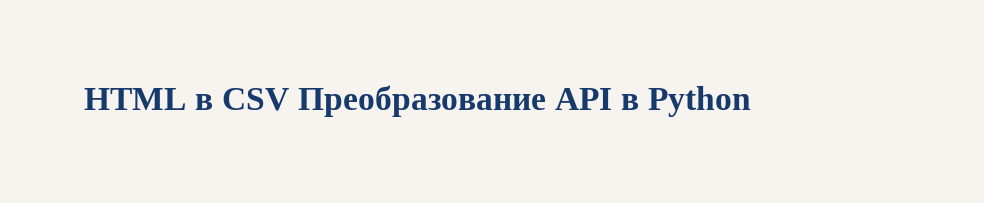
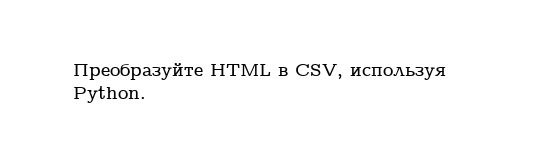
(84, 99) none -> [73,63,203,80] Преобразуйте
[222,85,752,117] CSV Преобразование API в Python -> [295,64,446,80] [73,86,146,103] CSV, используя Python.

